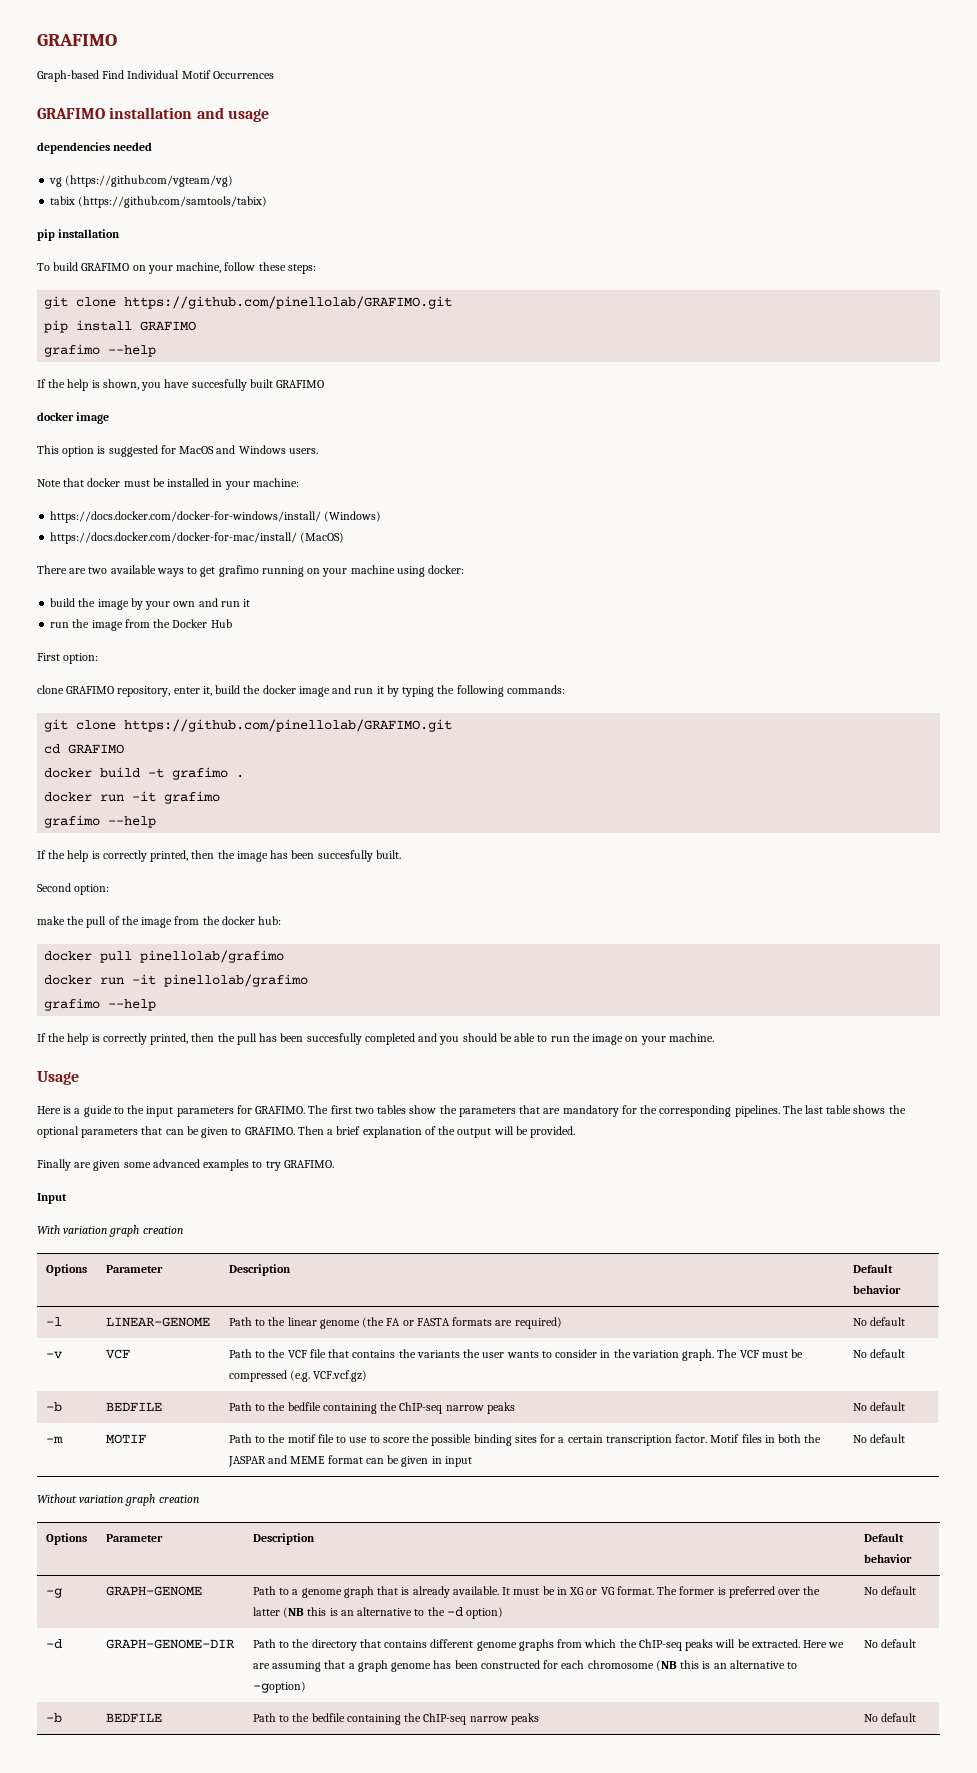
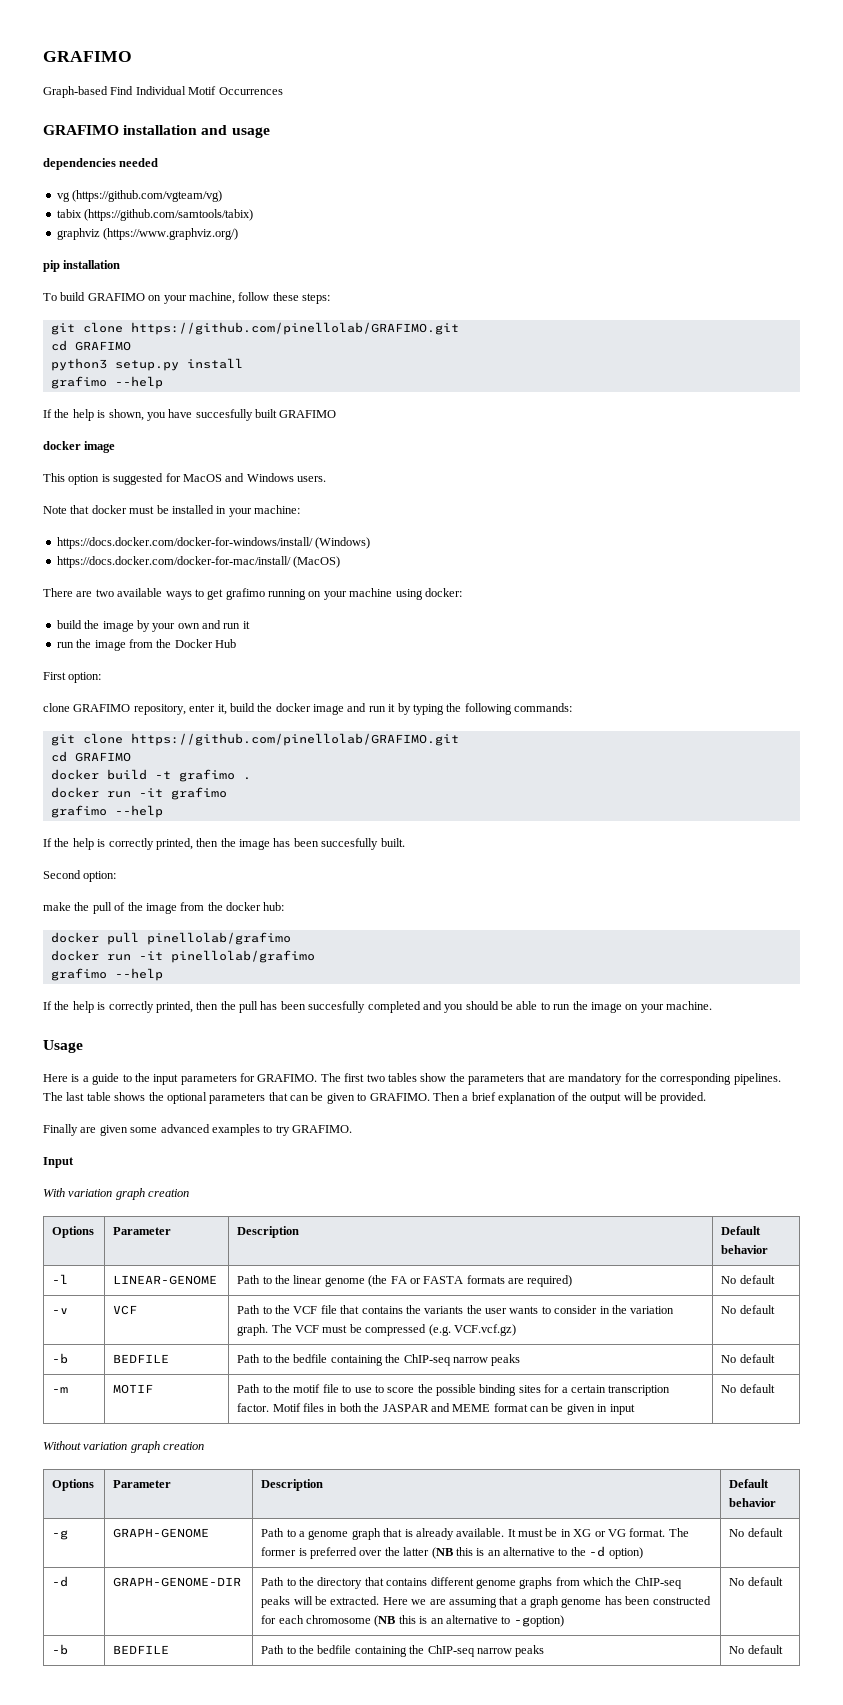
(268, 202) none -> [56,228,239,240] // graphviz (https://www.graphviz.org/)
[44,320,69,333] pip -> [50,340,131,351] [50,358,179,371] cd GRAFIMO // python3 setup.py
[140,321,197,331] GRAFIMO -> (243, 363) none

